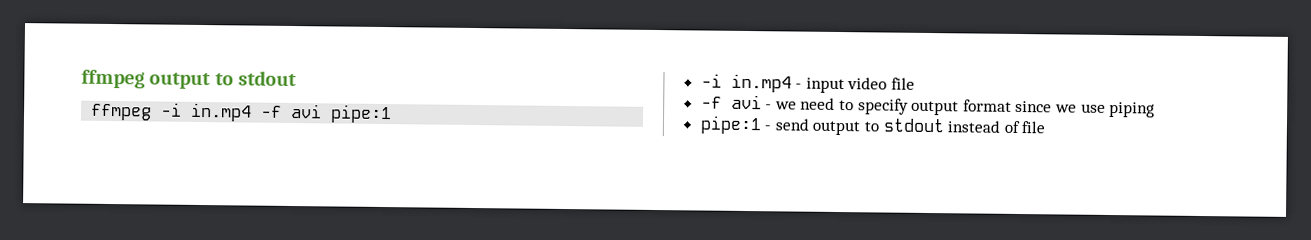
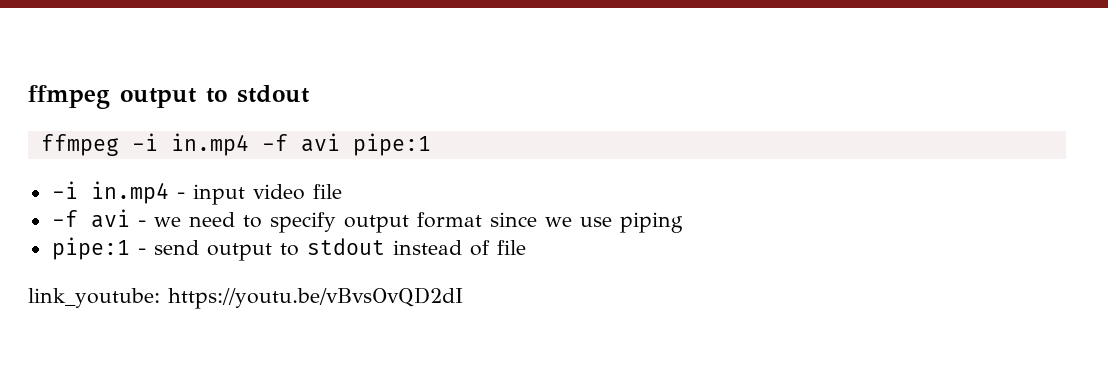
(1047, 127) none -> [28,287,463,309] // link_youtube: https://youtu.be/vBvsOvQD2dI

